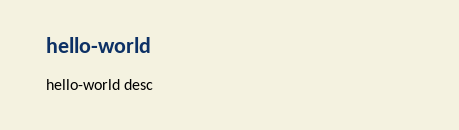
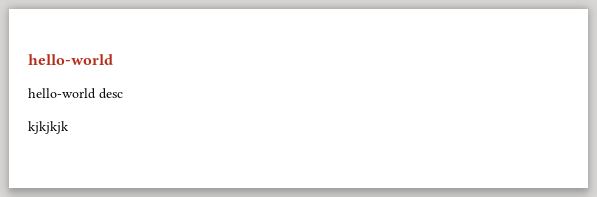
(154, 84) none -> [28,121,69,134] // kjkjkjk

